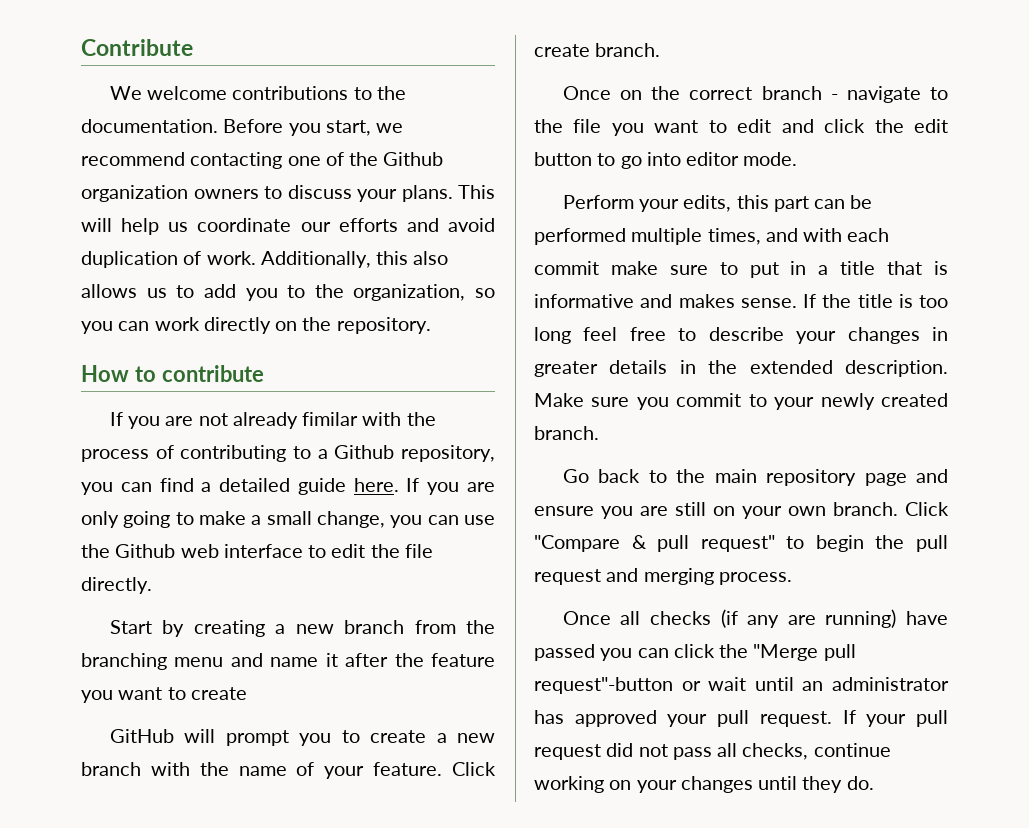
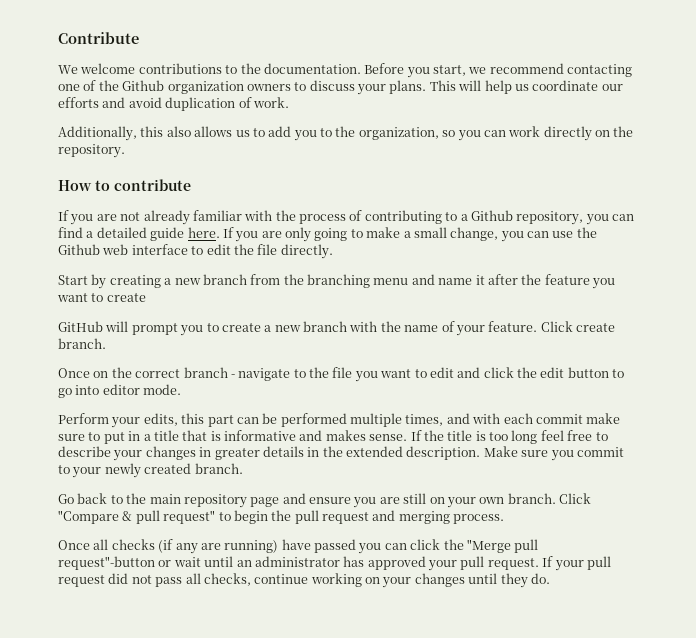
(256, 258) none -> (289, 102) //
[302,412,359,426] fimilar -> [192,210,242,221] familiar

